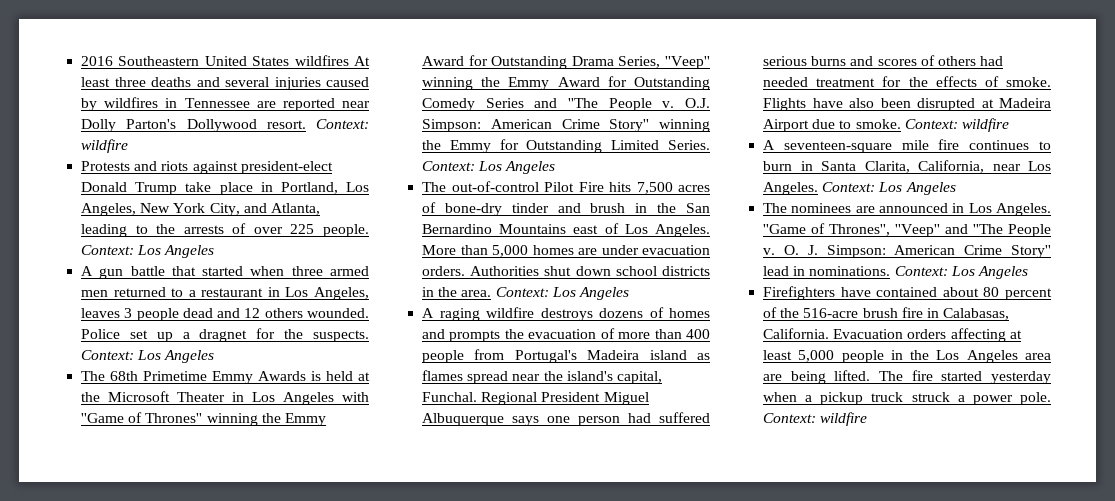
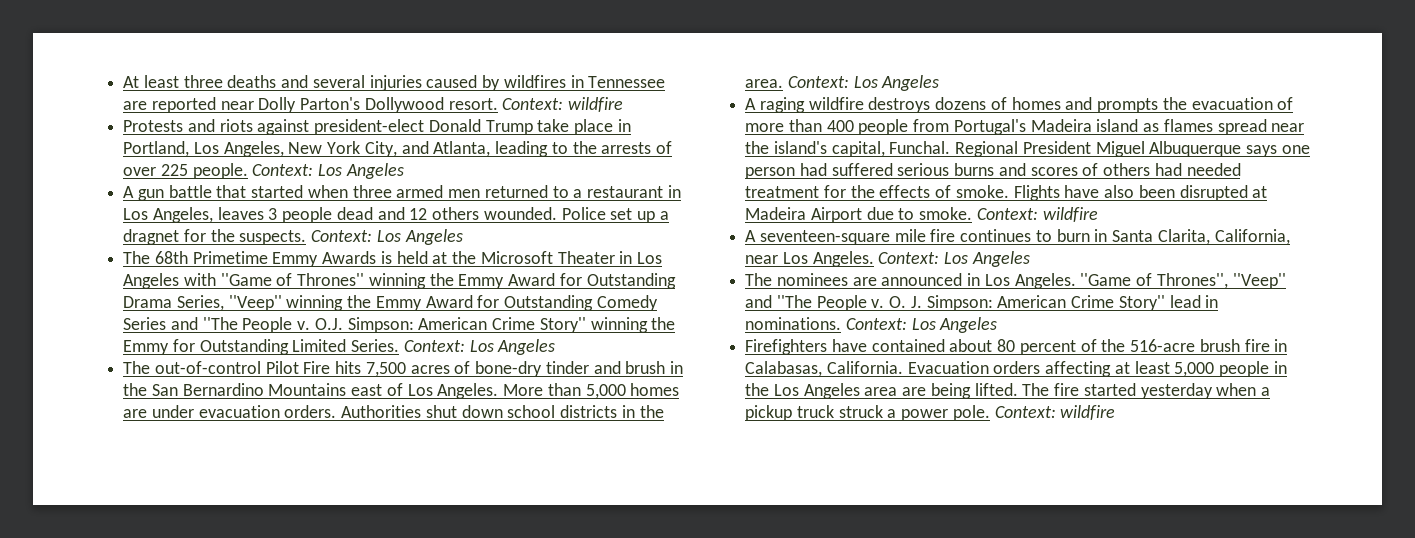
[81,55,349,66] 2016 Southeastern United States wildfires -> (123, 82) none

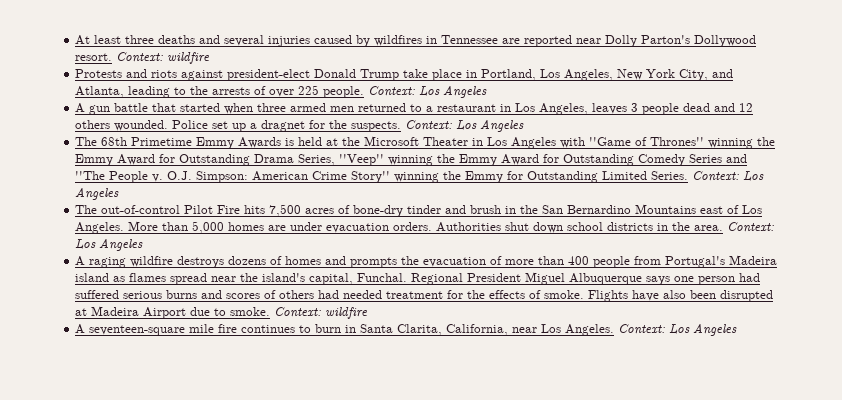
[745,273,1286,289] [745,295,1219,311] [745,317,998,333] [745,339,1288,355] [745,361,1287,377] [745,383,1270,399] [745,405,1116,421] // The nominees are announced in Los Angeles. ''Game of Thrones'', ''Veep'' and ''The People v. O. J. Simpson: American Crime Story'' lead in nominations. Context: Los Angeles // Firefighters have contained about 80 percent of the 516-acre brush fire in Calabasas, California. Evacuation orders affecting at least 5,000 people in the Los Angeles area are being lifted. The fire started yesterday when a pickup truck struck a power pole. Context: wildfire -> (738, 329) none

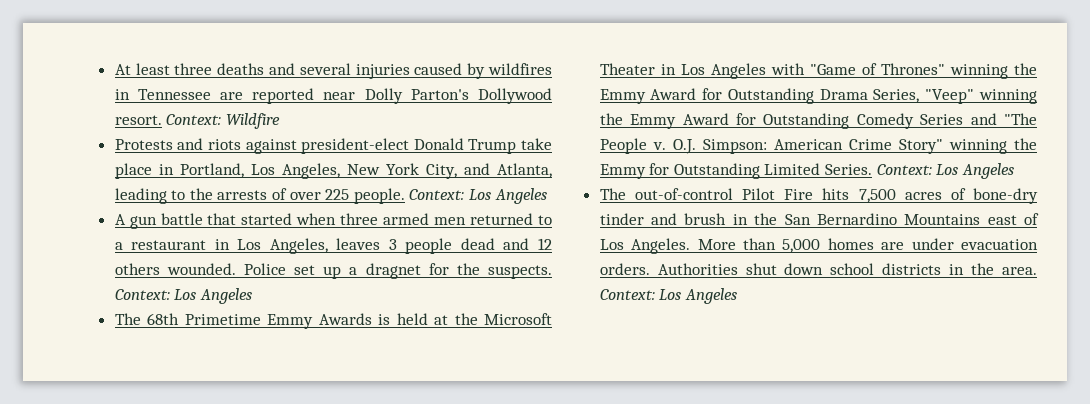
[167,52,211,64] wildfire -> [225,113,280,129] Wildfire
[589,137,705,146] ''Game of Thrones'' -> [809,63,945,75] "Game of Thrones"
[339,154,385,166] ''Veep'' -> [925,89,975,104] "Veep"
[75,171,106,180] ''The -> [1004,113,1037,125] "The
[351,171,391,183] Story'' -> [898,139,943,154] Story"
[75,255,778,268] [75,272,761,285] [75,290,774,302] [75,306,369,319] [75,323,738,336] // A raging wildfire destroys dozens of homes and prompts the evacuation of more than 400 people from Portugal's Madeira island as flames spread near the island's capital, Funchal. Regional President Miguel Albuquerque says one person had suffered serious burns and scores of others had needed treatment for the effects of smoke. Flights have also been disrupted at Madeira Airport due to smoke. Context: wildfire // A seventeen-square mile fire continues to burn in Santa Clarita, California, near Los Angeles. Context: Los Angeles -> (737, 296) none

